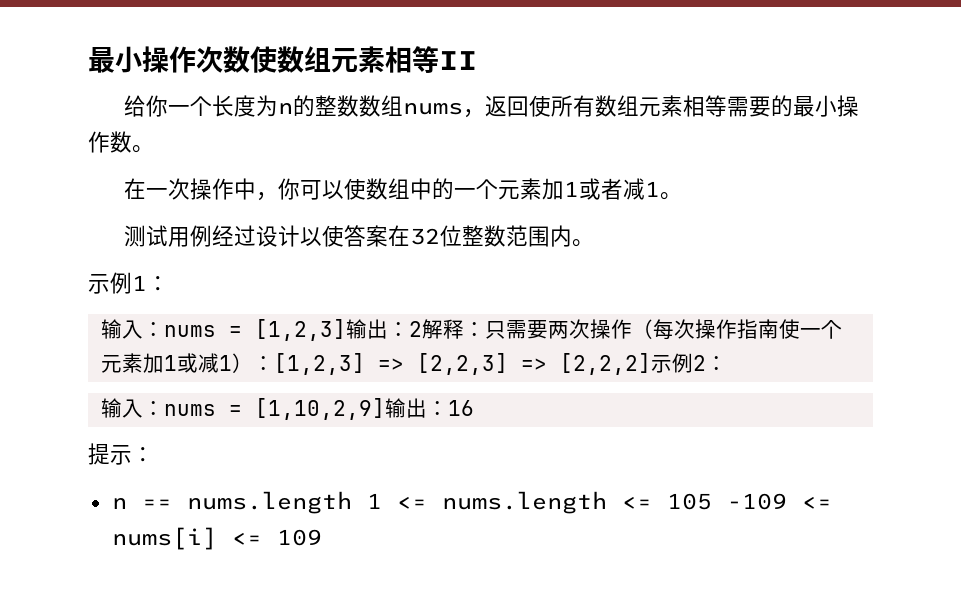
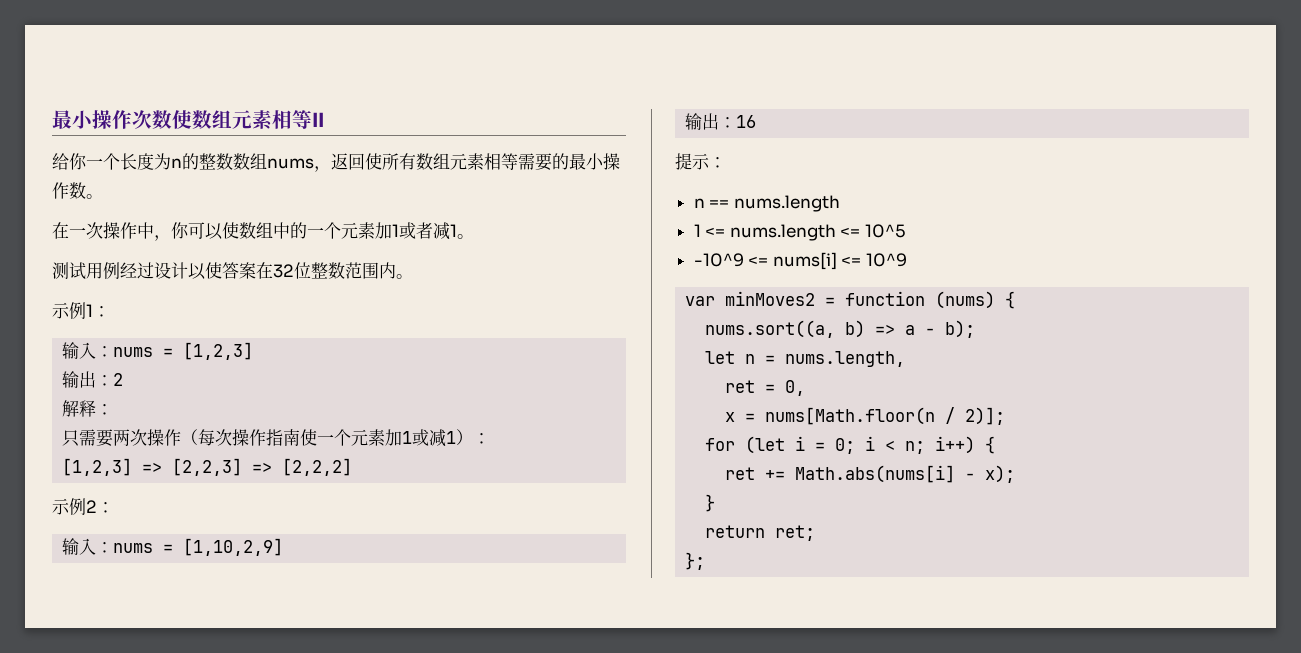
(346, 330) none -> (254, 351) //
(422, 329) none -> (124, 379) //
(485, 329) none -> (114, 409) //
(274, 363) none -> (491, 438) //
(651, 364) none -> (353, 467) //
(385, 409) none -> (284, 547) //
(352, 502) none -> (840, 203) //
[666,493,787,510] 105 -109 -> [865,224,907,238] [693,253,744,267] 10^5 // -10^9
[276,529,322,546] 109 -> [866,253,908,267] [685,291,1016,309] [705,320,976,338] [705,351,906,367] [725,380,806,396] [725,407,1006,425] [705,436,996,454] [725,465,1016,483] [705,494,716,512] [705,525,816,541] [685,552,706,570] 10^9 // var minMoves2 = function (nums) { // nums.sort((a, b) => a - b); // let n = nums.length, // ret = 0, // x = nums[Math.floor(n / 2)]; // for (let i = 0; i < n; i++) { // ret += Math.abs(nums[i] - x); // } // return ret; // };

